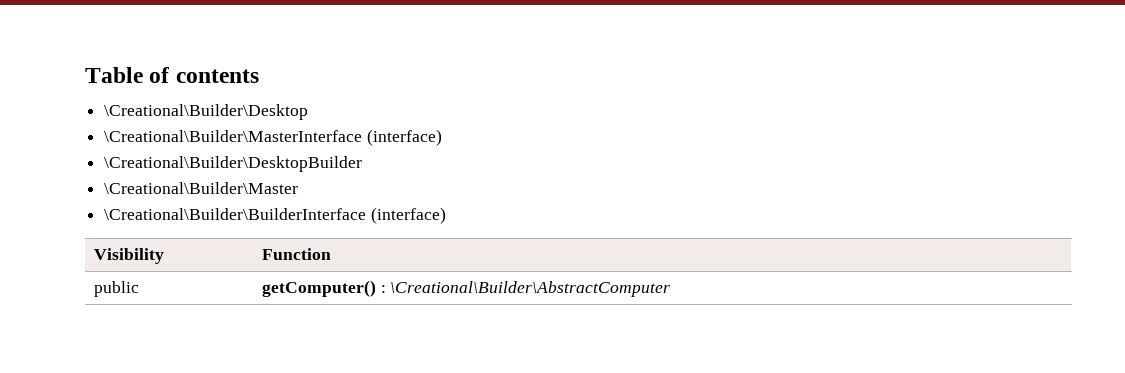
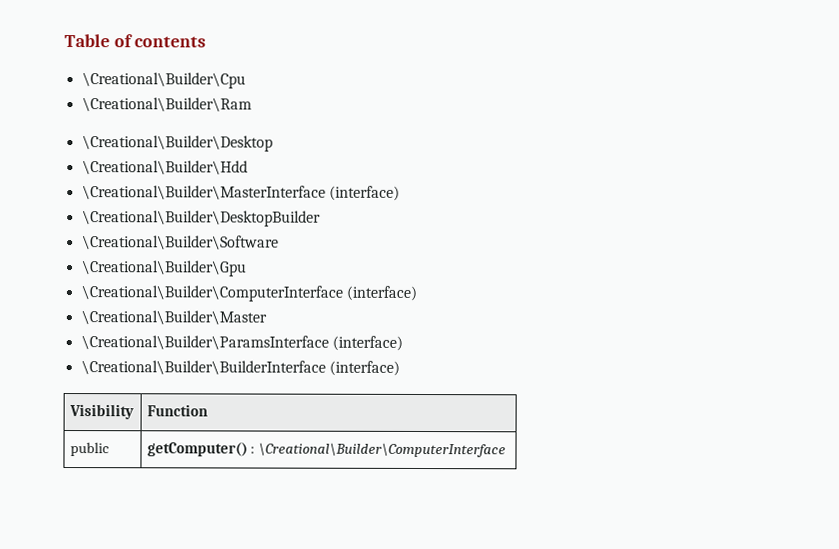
(259, 76) none -> [81,72,246,89] [81,97,252,112] // \Creational\Builder\Cpu // \Creational\Builder\Ram
(309, 112) none -> [81,160,248,175] // \Creational\Builder\Hdd
(363, 164) none -> [81,235,279,250] [80,260,247,277] [80,285,417,302] // \Creational\Builder\Software // \Creational\Builder\Gpu // \Creational\Builder\ComputerInterface (interface)
(299, 188) none -> [80,335,403,351] // \Creational\Builder\ParamsInterface (interface)
[390,281,671,297] \Creational\Builder\AbstractComputer -> [258,442,507,458] \Creational\Builder\ComputerInterface

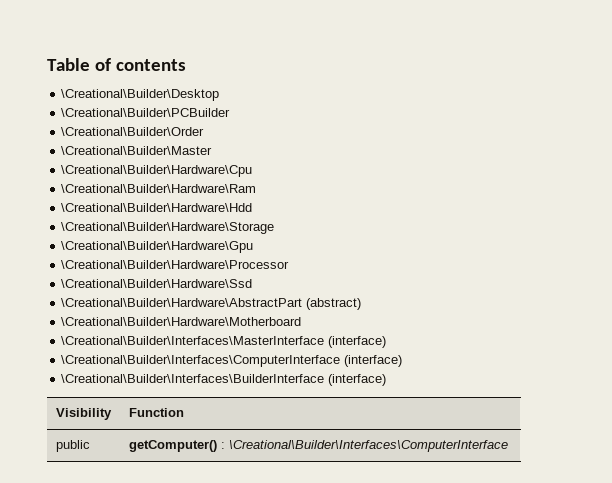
[81,72,246,89] [81,97,252,112] // \Creational\Builder\Cpu // \Creational\Builder\Ram -> (186, 65) none
[81,160,248,175] [81,185,400,201] [81,210,321,227] [81,235,279,250] [80,260,247,277] [80,285,417,302] [80,310,267,325] [80,335,403,351] [80,360,326,375] \Creational\Builder\Hdd // \Creational\Builder\MasterInterface (interface) // \Creational\Builder\DesktopBuilder // \Creational\Builder\Software // \Creational\Builder\Gpu // \Creational\Builder\ComputerInterface (interface) // \Creational\Builder\Master // \Creational\Builder\ParamsInterface (interface) // \Creational\Builder\BuilderInterface -> [61,108,231,117] [61,127,205,136] [61,146,213,155] [61,165,253,177] [61,184,257,193] [61,203,253,212] [61,222,275,234] [61,241,254,253] [61,260,290,269] [61,279,253,288] [61,298,362,310] [61,317,302,326] [61,336,387,348] [61,355,403,367] [61,374,325,383] \Creational\Builder\PCBuilder // \Creational\Builder\Order // \Creational\Builder\Master // \Creational\Builder\Hardware\Cpu // \Creational\Builder\Hardware\Ram // \Creational\Builder\Hardware\Hdd // \Creational\Builder\Hardware\Storage // \Creational\Builder\Hardware\Gpu // \Creational\Builder\Hardware\Processor // \Creational\Builder\Hardware\Ssd // \Creational\Builder\Hardware\AbstractPart (abstract) // \Creational\Builder\Hardware\Motherboard // \Creational\Builder\Interfaces\MasterInterface (interface) // \Creational\Builder\Interfaces\ComputerInterface (interface) // \Creational\Builder\Interfaces\BuilderInterface
[258,442,507,458] \Creational\Builder\ComputerInterface -> [228,440,508,452] \Creational\Builder\Interfaces\ComputerInterface

